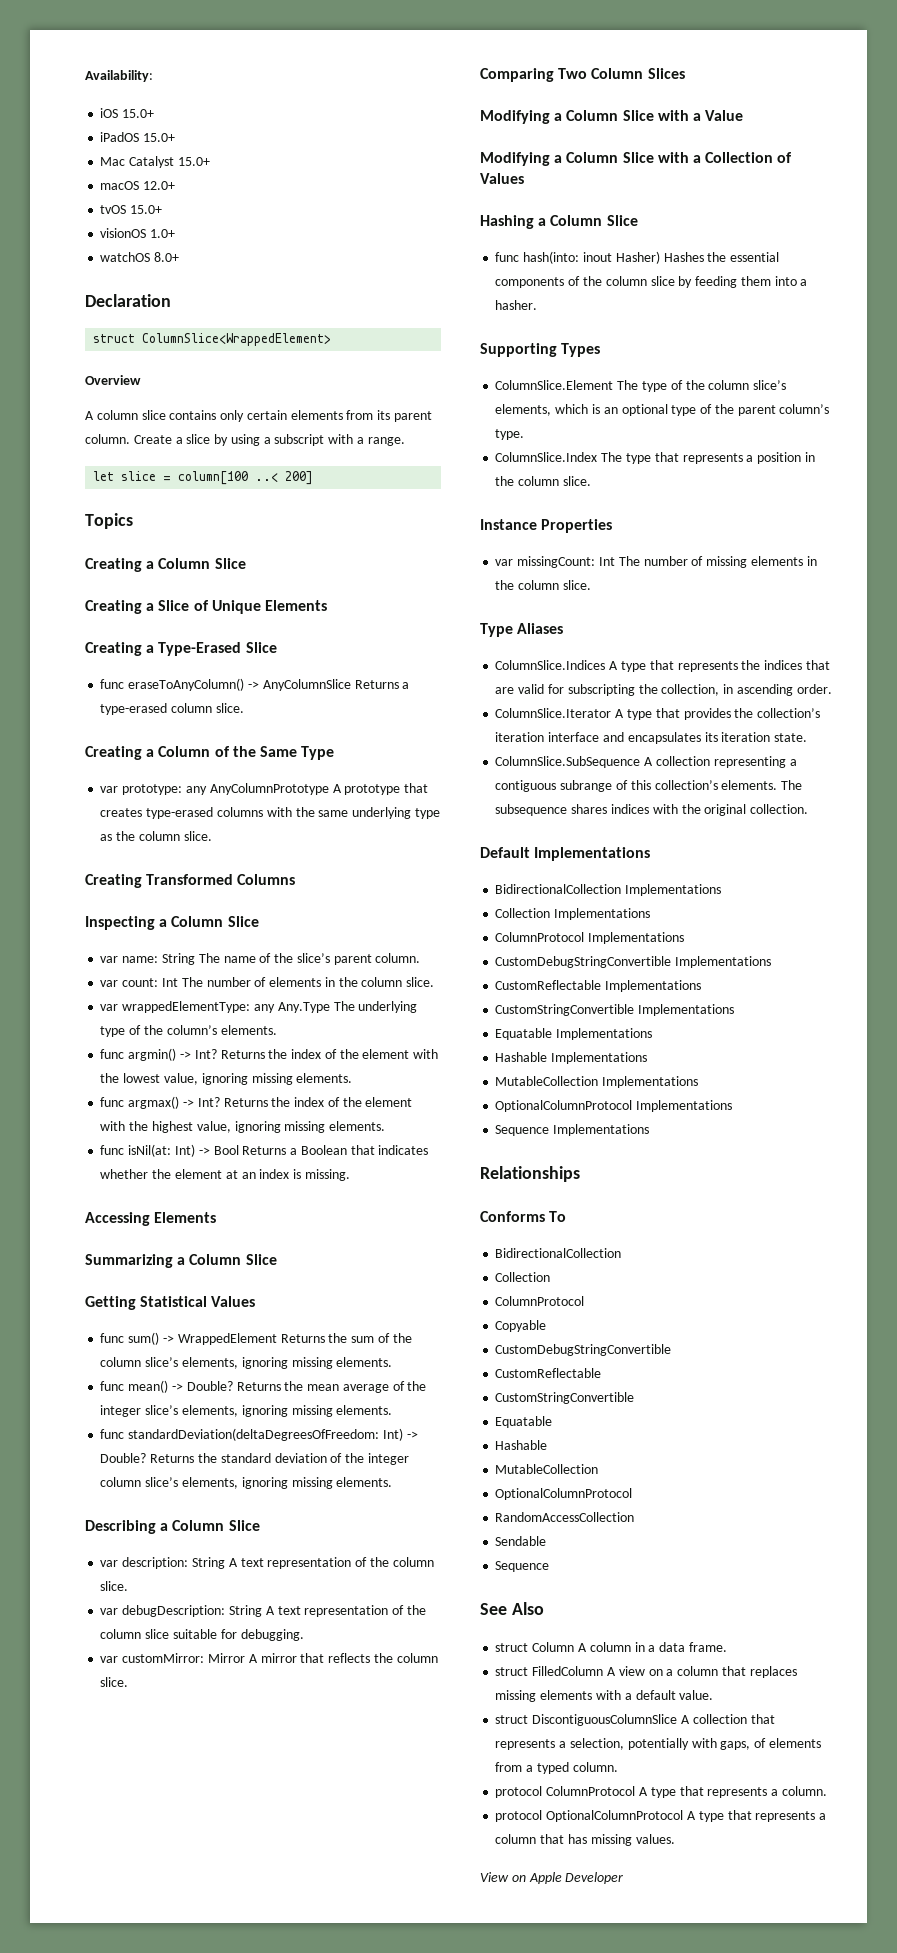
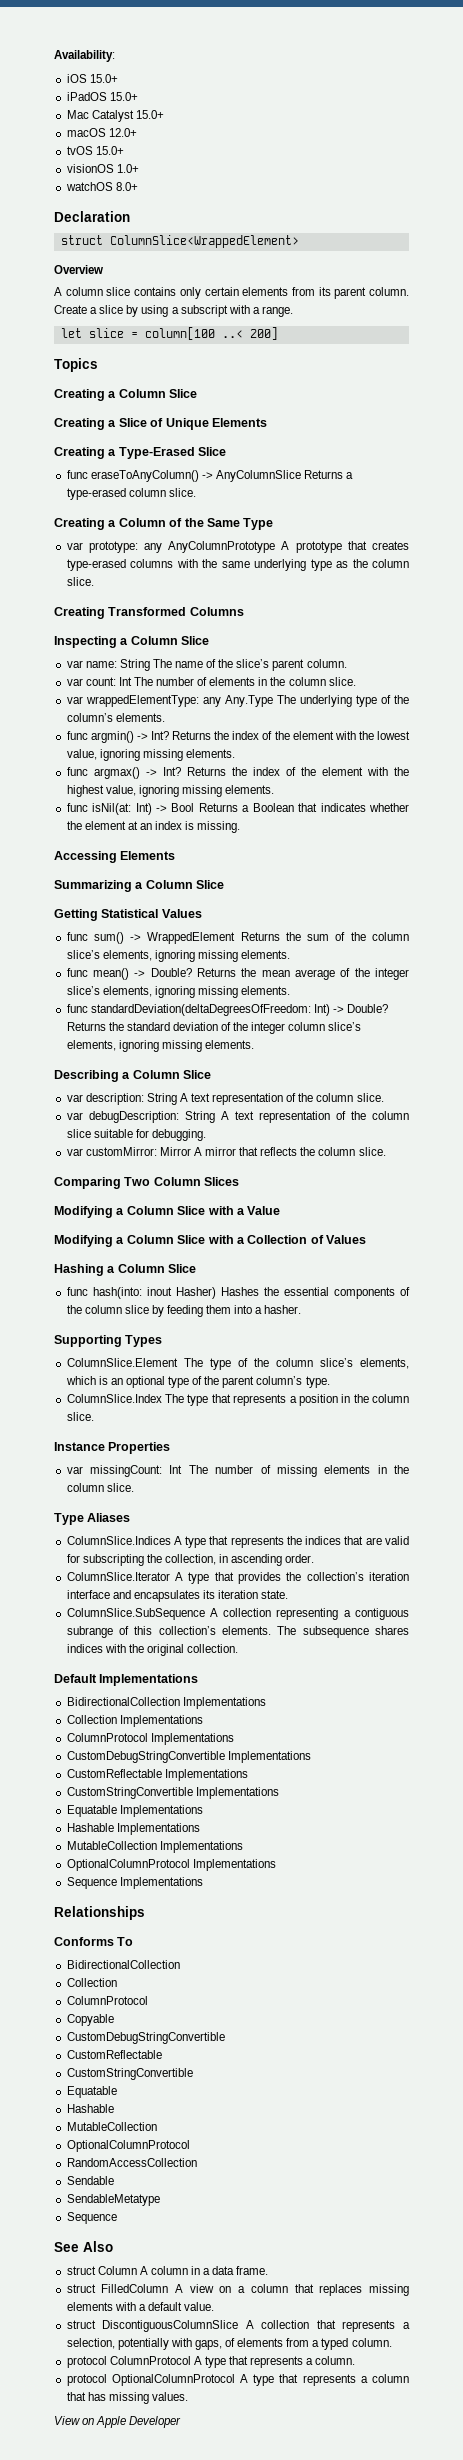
(547, 1541) none -> [66,2194,160,2206] // SendableMetatype

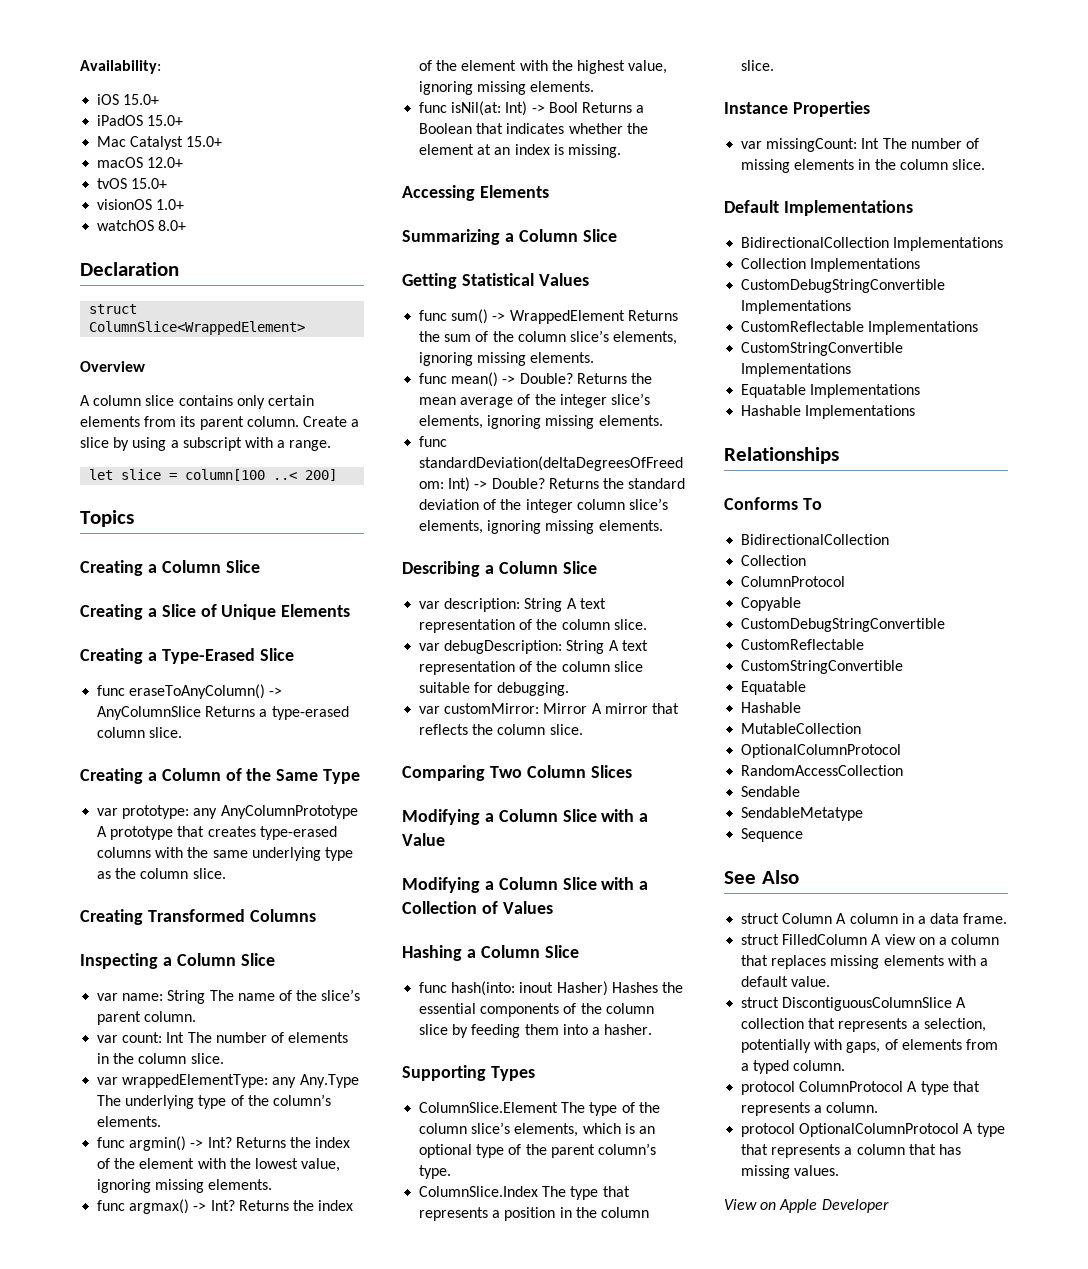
[54,1513,131,1525] [66,1536,410,1548] [66,1554,315,1566] [66,1572,409,1584] [66,1590,289,1602] [66,1608,409,1620] [66,1626,409,1638] [66,1644,239,1656] // Type Aliases // ColumnSlice.Indices A type that represents the indices that are valid for subscripting the collection, in ascending order. // ColumnSlice.Iterator A type that provides the collection’s iteration interface and encapsulates its iteration state. // ColumnSlice.SubSequence A collection representing a contiguous subrange of this collection’s elements. The subsequence shares indices with the original collection. -> (985, 164) none
[66,1733,234,1745] // ColumnProtocol Implementations -> (921, 265) none
[66,1841,243,1853] [66,1859,276,1871] [66,1877,203,1889] // MutableCollection Implementations // OptionalColumnProtocol Implementations // Sequence Implementations -> (916, 412) none

